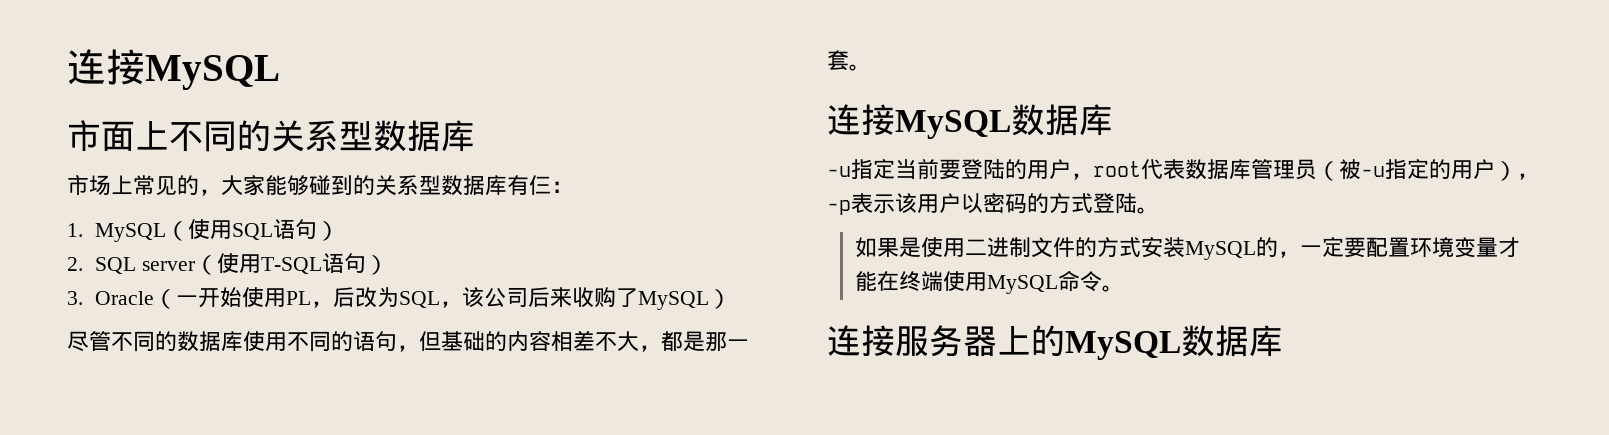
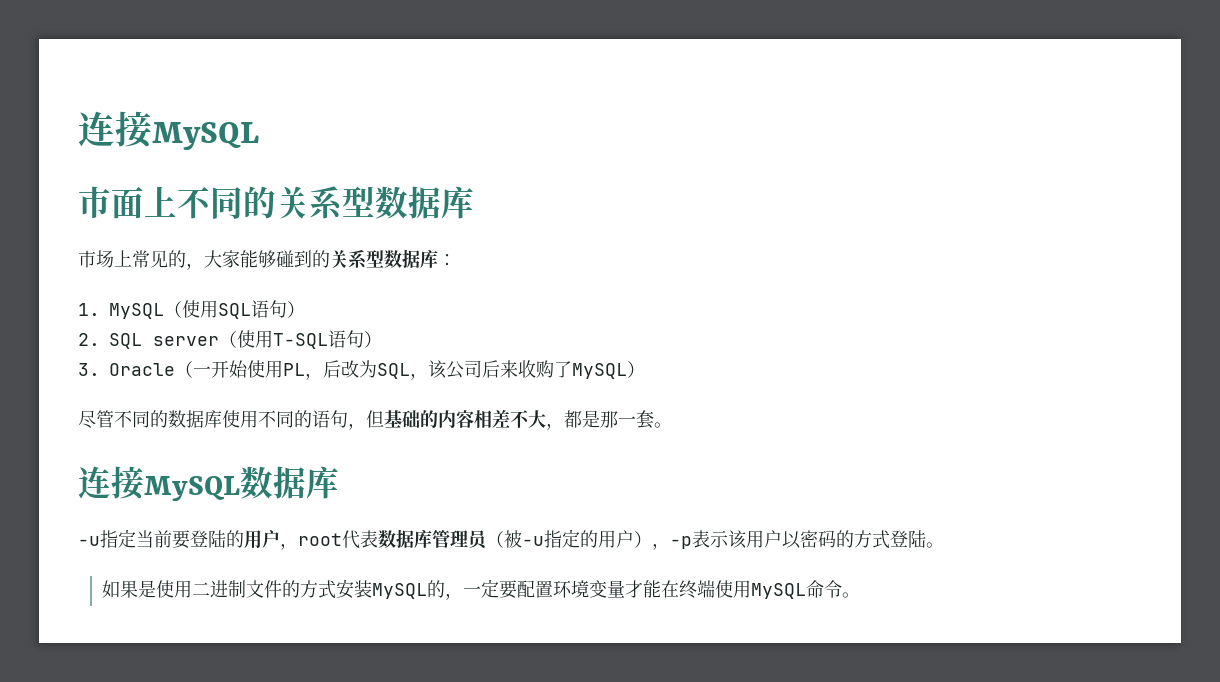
[507,175,551,196] 有仨 -> (438, 258) none
[827,325,1283,360] // 连接服务器上的MySQL数据库 -> (861, 595) none

